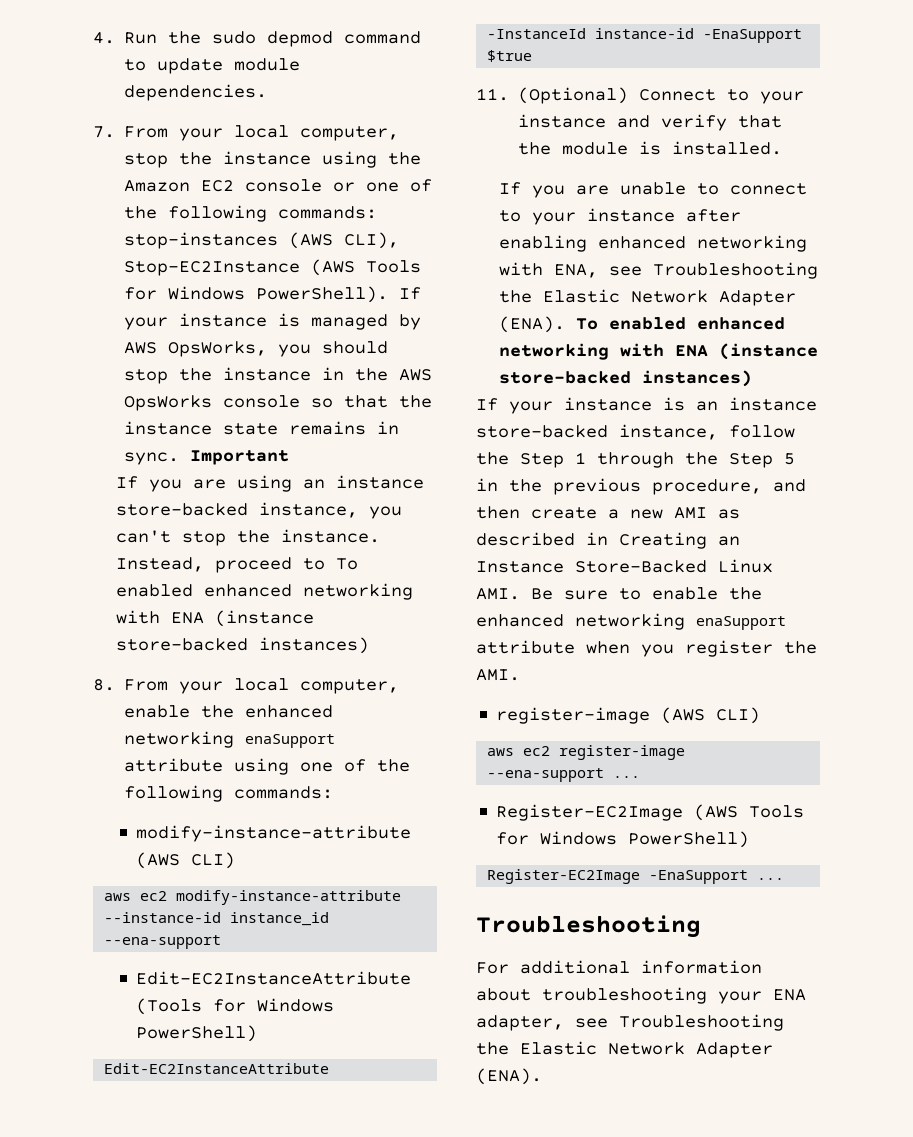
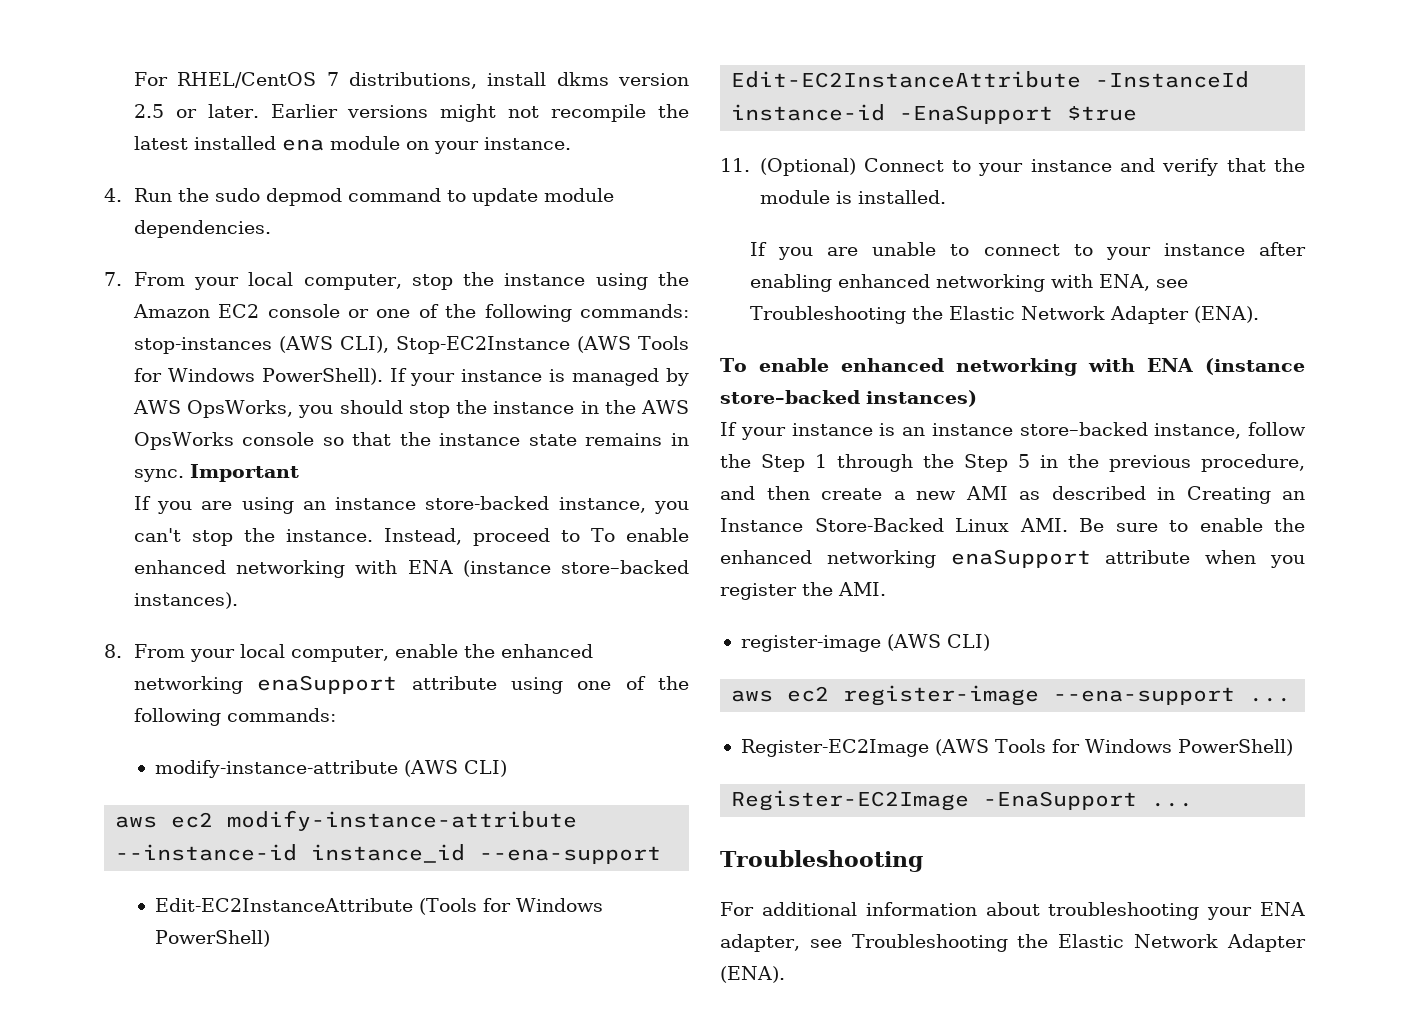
(93, 38) none -> [133,72,689,89] [133,104,689,122] [133,136,571,154] For RHEL/CentOS 7 distributions, install dkms version 2.5 or later. Earlier versions might not recompile the latest installed ena module on your instance. //
[116,583,414,600] [116,610,315,627] [116,637,370,654] enabled enhanced networking with ENA (instance store–backed instances) -> [626,528,689,542] [133,560,689,578] [133,592,238,609] enable enhanced networking with ENA (instance store–backed instances).
[576,317,687,330] To enabled -> [720,358,829,372] // To enable

